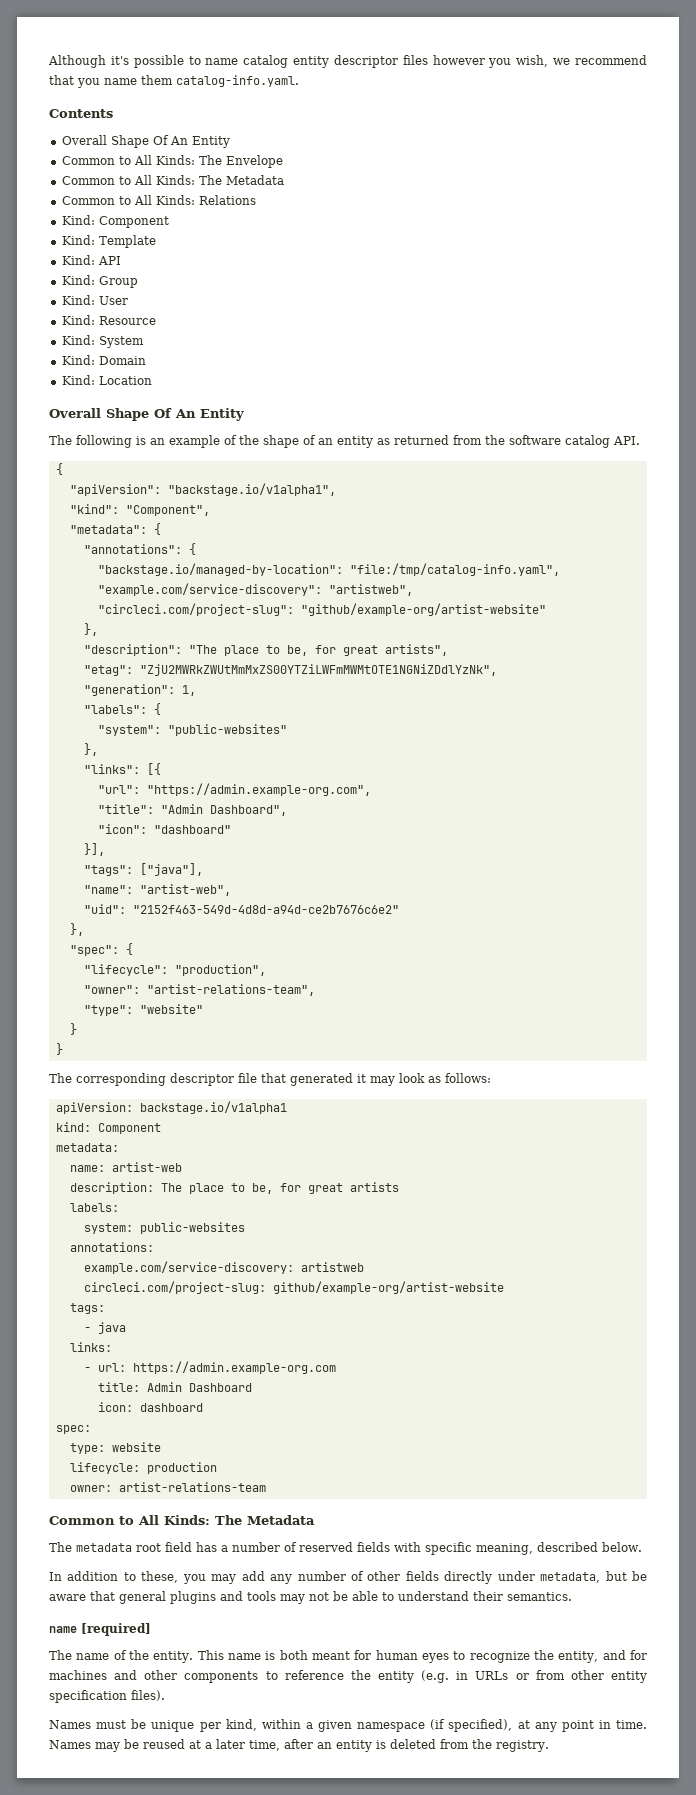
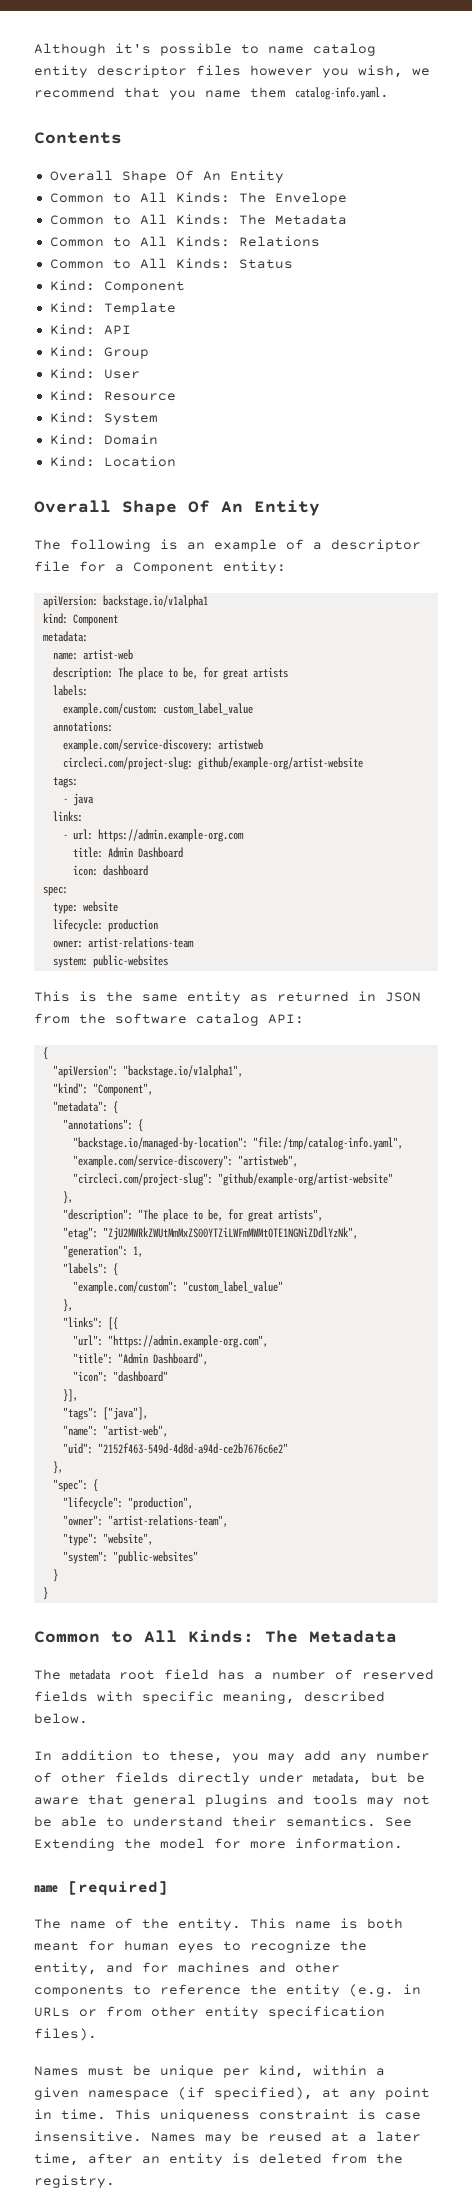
(256, 200) none -> [49,258,293,269] // Common to All Kinds: Status
[239,435,333,448] the shape of an -> [313,539,421,552] [34,561,286,574] [42,595,208,608] [42,613,118,626] [42,631,88,642] [52,649,133,660] [52,667,288,680] [52,685,88,696] [62,703,253,716] [52,721,113,732] [62,739,263,752] [62,757,363,770] [52,777,78,788] [62,793,94,806] [52,811,83,822] [62,829,244,842] [72,847,183,858] [72,865,148,876] [42,886,68,896] [52,901,118,914] [52,919,158,932] [52,937,194,948] [52,955,168,968] [34,991,178,1002] a descriptor file for a Component entity: // apiVersion: backstage.io/v1alpha1 // kind: Component // metadata: // name: artist-web // description: The place to be, for great artists // labels: // example.com/custom: custom_label_value // annotations: // example.com/service-discovery: artistweb // circleci.com/project-slug: github/example-org/artist-website // tags: // - java // links: // - url: https://admin.example-org.com // title: Admin Dashboard // icon: dashboard // spec: // type: website // lifecycle: production // owner: artist-relations-team // system: public-websites // This is the same
(449, 440) none -> [358,991,421,1002] in JSON
[613,436,640,445] API. -> [268,1014,304,1024] API:
[97,724,287,736] "system": "public-websites" -> [72,1281,283,1294] "example.com/custom": "custom_label_value"
[139,1004,203,1014] "website" -> [102,1533,153,1545] [62,1551,198,1564] "website", // "system": "public-websites"
[49,1073,491,1086] [55,1101,287,1114] [55,1122,161,1134] [55,1143,119,1152] [69,1162,182,1172] [69,1182,399,1194] [69,1203,119,1212] [83,1222,245,1234] [69,1242,154,1252] [83,1261,364,1274] [83,1281,504,1294] [69,1303,105,1314] [83,1322,126,1334] [69,1342,112,1352] [83,1361,336,1374] [97,1382,252,1392] [97,1402,203,1412] [55,1425,91,1434] [69,1442,161,1454] [69,1462,217,1474] [69,1482,266,1492] // The corresponding descriptor file that generated it may look as follows: // apiVersion: backstage.io/v1alpha1 // kind: Component // metadata: // name: artist-web // description: The place to be, for great artists // labels: // system: public-websites // annotations: // example.com/service-discovery: artistweb // circleci.com/project-slug: github/example-org/artist-website // tags: // - java // links: // - url: https://admin.example-org.com // title: Admin Dashboard // icon: dashboard // spec: // type: website // lifecycle: production // owner: artist-relations-team -> (48, 1593) none
(572, 1596) none -> [385,1817,412,1827] [34,1838,403,1851] See Extending the model for more information.
(647, 1724) none -> [115,2109,421,2122] [34,2131,142,2142] This uniqueness constraint is case insensitive.

